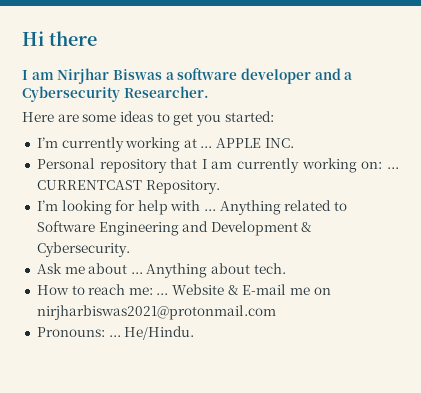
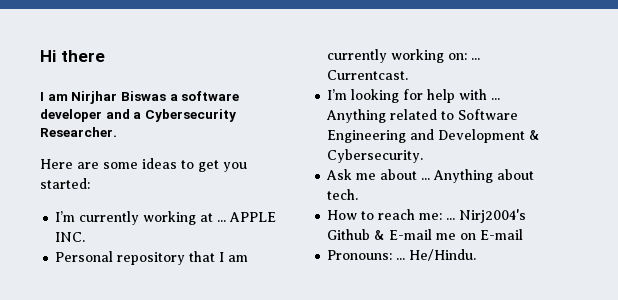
[36,180,220,194] CURRENTCAST Repository. -> [327,70,409,80] Currentcast.
[172,284,225,295] Website -> [459,209,527,223] [327,229,371,240] Nirj2004's Github
[36,305,276,320] nirjharbiswas2021@protonmail.com -> [480,229,524,240] E-mail

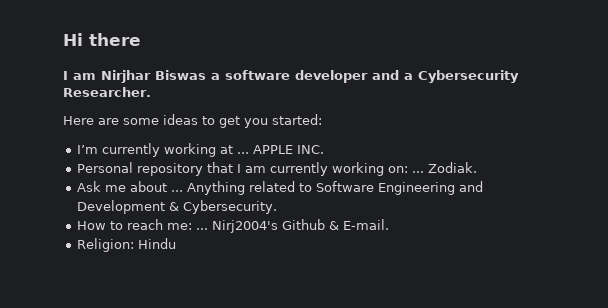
[327,70,409,80] [327,89,488,103] Currentcast. // I’m looking for help with -> [428,162,478,173] [77,181,168,192] Zodiak. // Ask me about
[326,169,535,183] [327,189,359,200] // Ask me about ... Anything about tech. -> (278, 207) none
[389,229,524,240] [327,249,477,261] E-mail me on E-mail // Pronouns: ... He/Hindu. -> [343,219,390,230] [77,238,177,252] E-mail. // Religion: Hindu

